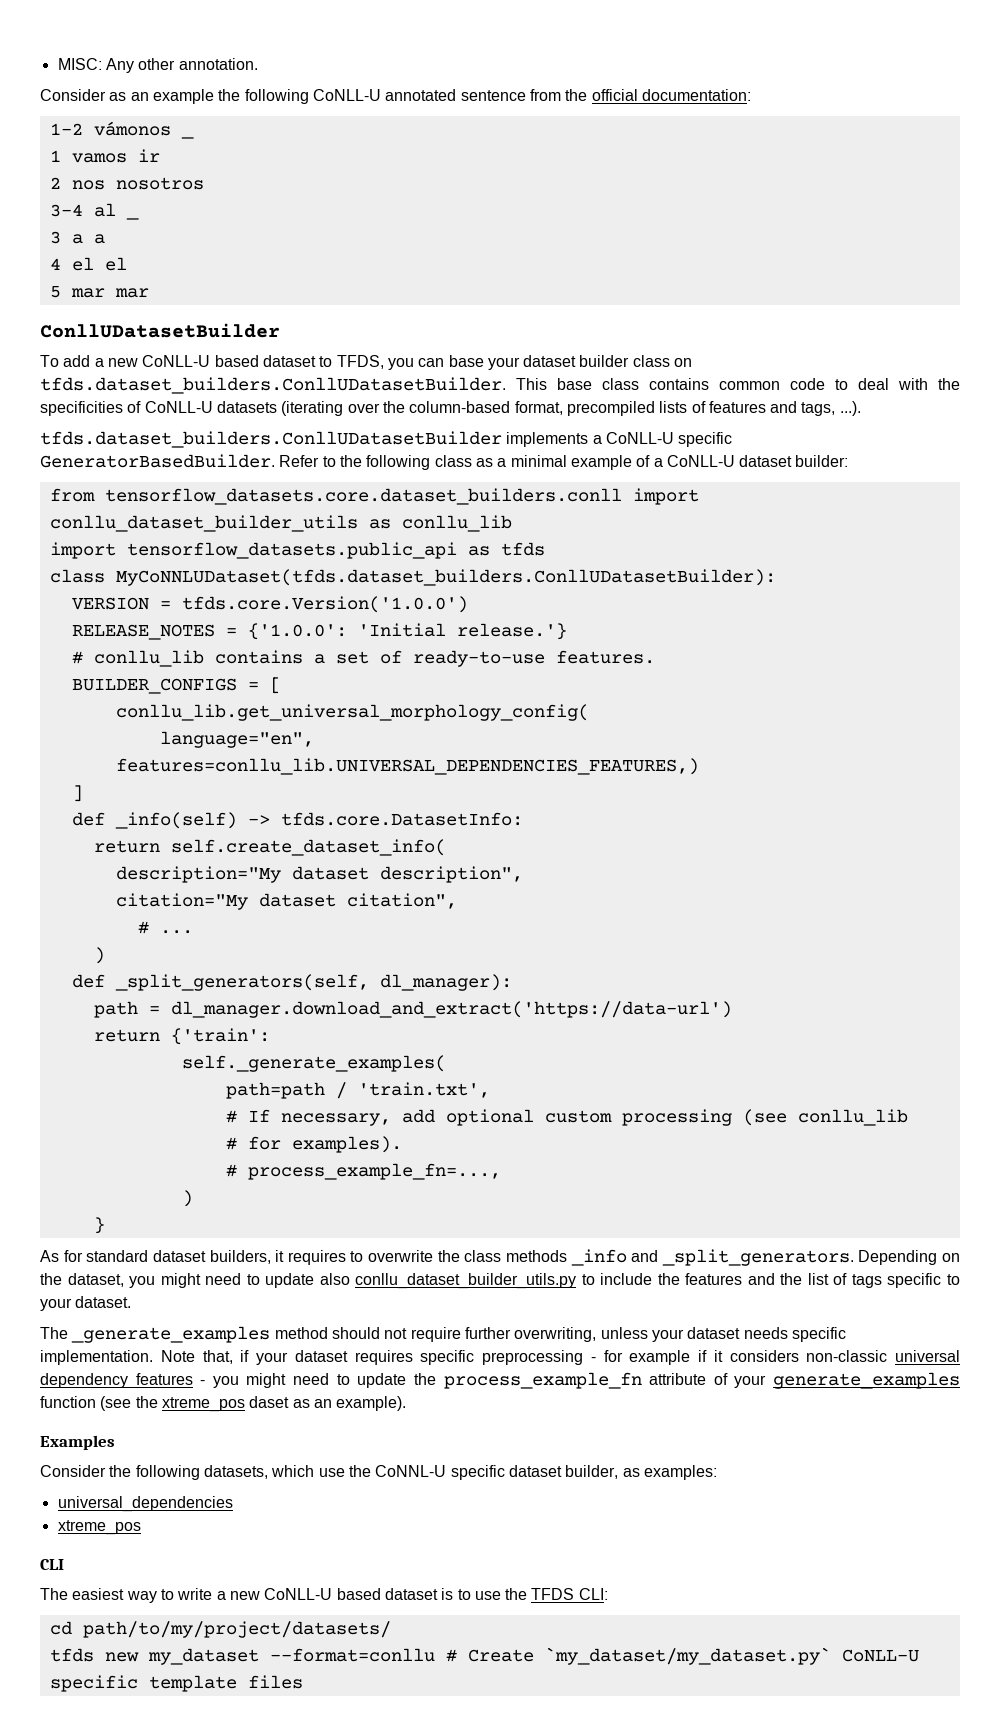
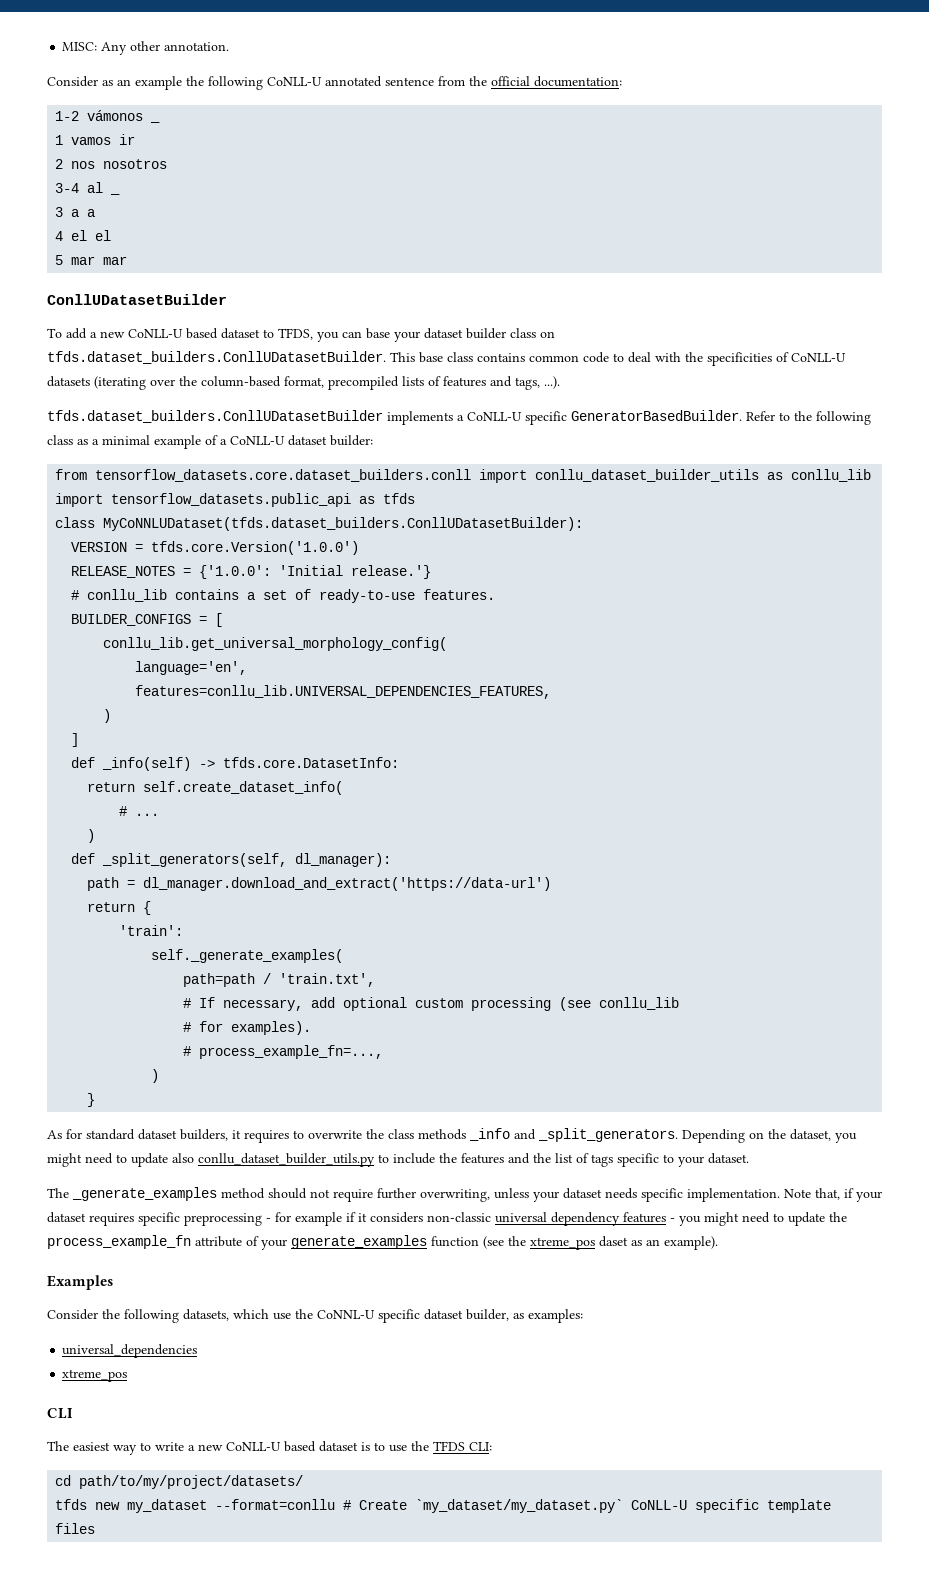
[159,731,314,748] [115,758,699,775] language="en", // features=conllu_lib.UNIVERSAL_DEPENDENCIES_FEATURES,) -> [135,661,248,675] [135,685,552,699] [103,709,112,723] language='en', // features=conllu_lib.UNIVERSAL_DEPENDENCIES_FEATURES, // )
[115,866,523,883] [115,893,457,910] // description="My dataset description", // citation="My dataset citation", -> (344, 788) none
[170,1028,270,1045] {'train': -> [143,901,152,915] [119,925,184,936] { // 'train':

